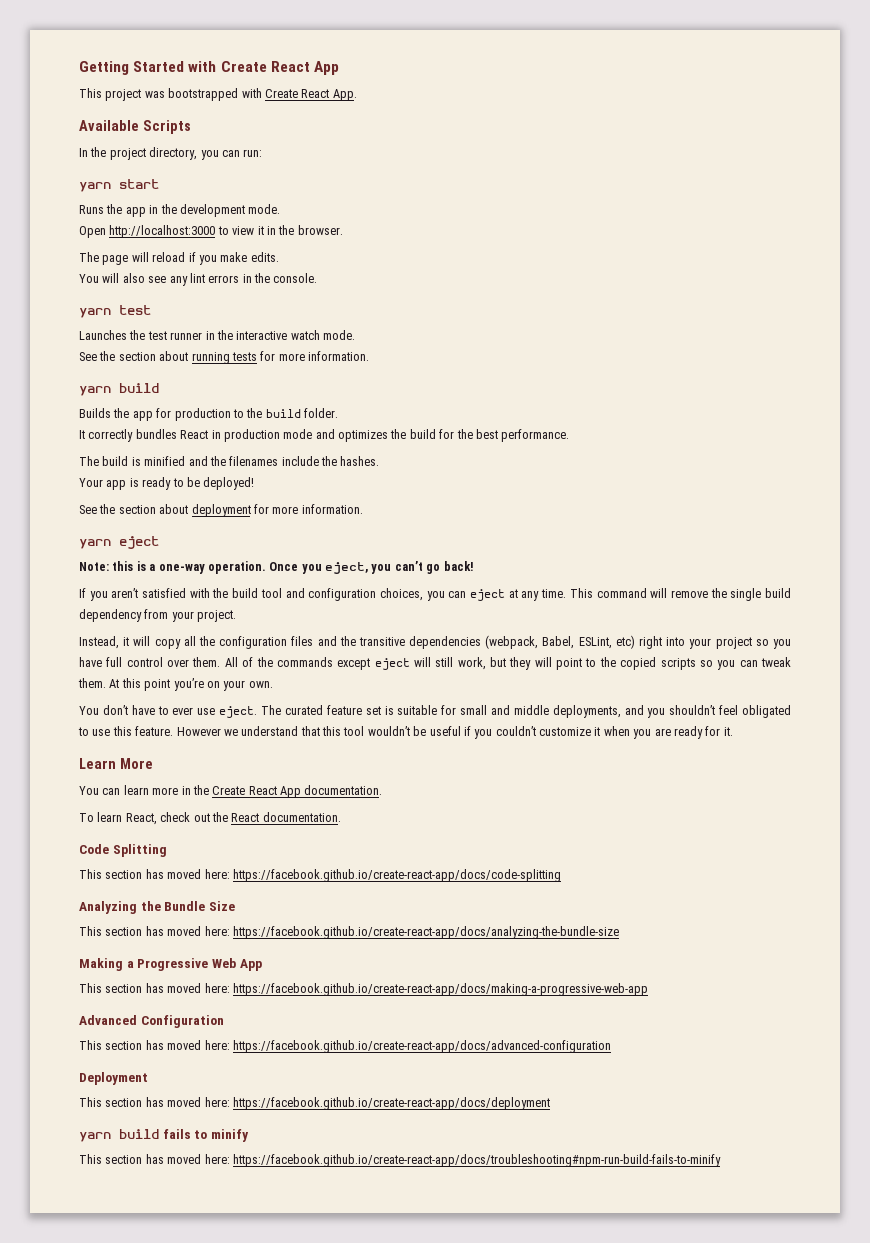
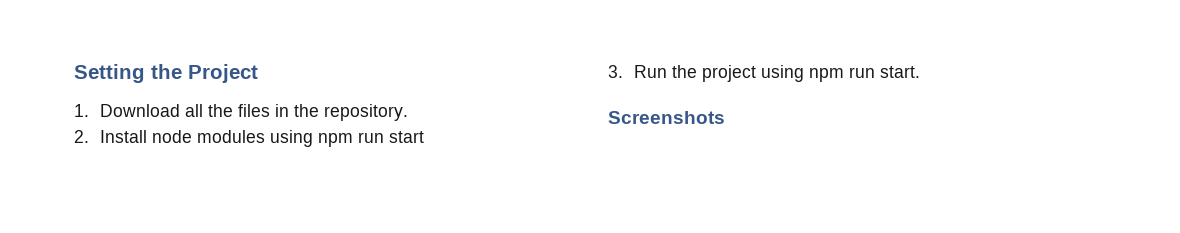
[79,61,339,75] [79,88,357,101] [79,120,191,134] [79,147,263,160] [79,179,159,192] [79,204,281,217] [79,225,343,238] [79,252,279,265] [79,273,318,286] [79,305,151,318] [79,330,355,340] [79,351,369,364] [79,383,159,396] [79,408,338,421] [79,429,570,442] [79,456,380,466] [79,477,255,490] [79,504,363,517] [79,536,159,549] [79,561,474,574] [79,588,791,601] [79,609,237,622] [79,635,791,649] [79,657,792,670] [78,678,273,691] [79,705,792,718] [78,726,733,739] [79,758,153,769] [79,785,383,798] [79,812,341,825] [79,844,167,857] [79,869,561,882] [79,901,235,914] [79,926,619,939] [79,958,262,971] [79,983,648,996] [79,1015,224,1028] [79,1040,611,1053] [79,1072,148,1085] [79,1097,550,1110] [79,1129,249,1142] [79,1154,721,1167] Getting Started with Create React App // This project was bootstrapped with Create React App. // Available Scripts // In the project directory, you can run: // yarn start // Runs the app in the development mode. // Open http://localhost:3000 to view it in the browser. // The page will reload if you make edits. // You will also see any lint errors in the console. // yarn test // Launches the test runner in the interactive watch mode. // See the section about running tests for more information. // yarn build // Builds the app for production to the build folder. // It correctly bundles React in production mode and optimizes the build for the best performance. // The build is minified and the filenames include the hashes. // Your app is ready to be deployed! // See the section about deployment for more information. // yarn eject // Note: this is a one-way operation. Once you eject, you can’t go back! // If you aren’t satisfied with the build tool and configuration choices, you can eject at any time. This command will remove the single build dependency from your project. // Instead, it will copy all the configuration files and the transitive dependencies (webpack, Babel, ESLint, etc) right into your project so you have full control over them. All of the commands except eject will still work, but they will point to the copied scripts so you can tweak them. At this point you’re on your own. // You don’t have to ever use eject. The curated feature set is suitable for small and middle deployments, and you shouldn’t feel obligated to use this feature. However we understand that this tool wouldn’t be useful if you couldn’t customize it when you are ready for it. // Learn More // You can learn more in the Create React App documentation. // To learn React, check out the React documentation. // Code Splitting // This section has moved here: https://facebook.github.io/create-react-app/docs/code-splitting // Analyzing the Bundle Size // This section has moved here: https://facebook.github.io/create-react-app/docs/analyzing-the-bundle-size // Making a Progressive Web App // This section has moved here: https://facebook.github.io/create-react-app/docs/making-a-progressive-web-app // Advanced Configuration // This section has moved here: https://facebook.github.io/create-react-app/docs/advanced-configuration // Deployment // This section has moved here: https://facebook.github.io/create-react-app/docs/deployment // yarn build fails to minify // This section has moved here: https://facebook.github.io/create-react-app/docs/troubleshooting#npm-run-build-fails-to-minify -> [74,64,258,83] [74,104,409,121] [74,130,425,147] [608,65,921,82] [608,111,725,124] Setting the Project // 1. Download all the files in the repository. // 2. Install node modules using npm run start // 3. Run the project using npm run start. // Screenshots

